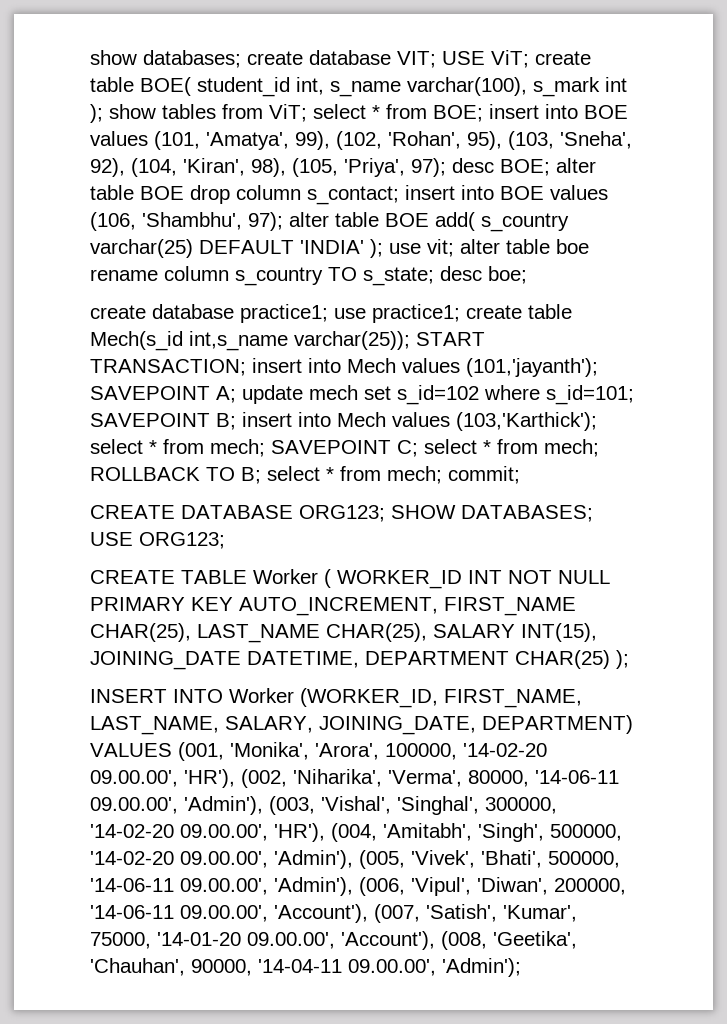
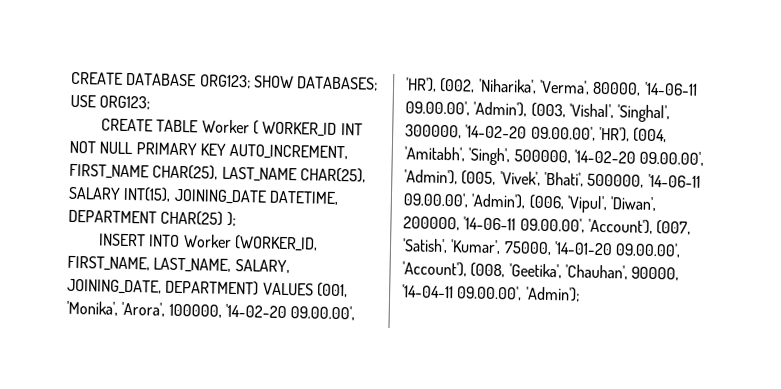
[90,50,591,68] [90,77,627,97] [90,104,628,123] [90,131,632,150] [90,158,596,177] [90,185,608,205] [90,212,569,232] [90,239,589,258] [90,266,527,286] [90,304,572,323] [90,331,485,351] [90,358,598,377] [90,385,634,405] [90,412,597,431] [90,439,599,457] [90,466,520,484] show databases; create database VIT; USE ViT; create table BOE( student_id int, s_name varchar(100), s_mark int ); show tables from ViT; select * from BOE; insert into BOE values (101, 'Amatya', 99), (102, 'Rohan', 95), (103, 'Sneha', 92), (104, 'Kiran', 98), (105, 'Priya', 97); desc BOE; alter table BOE drop column s_contact; insert into BOE values (106, 'Shambhu', 97); alter table BOE add( s_country varchar(25) DEFAULT 'INDIA' ); use vit; alter table boe rename column s_country TO s_state; desc boe; // create database practice1; use practice1; create table Mech(s_id int,s_name varchar(25)); START TRANSACTION; insert into Mech values (101,'jayanth'); SAVEPOINT A; update mech set s_id=102 where s_id=101; SAVEPOINT B; insert into Mech values (103,'Karthick'); select * from mech; SAVEPOINT C; select * from mech; ROLLBACK TO B; select * from mech; commit; // -> (71, 78) none

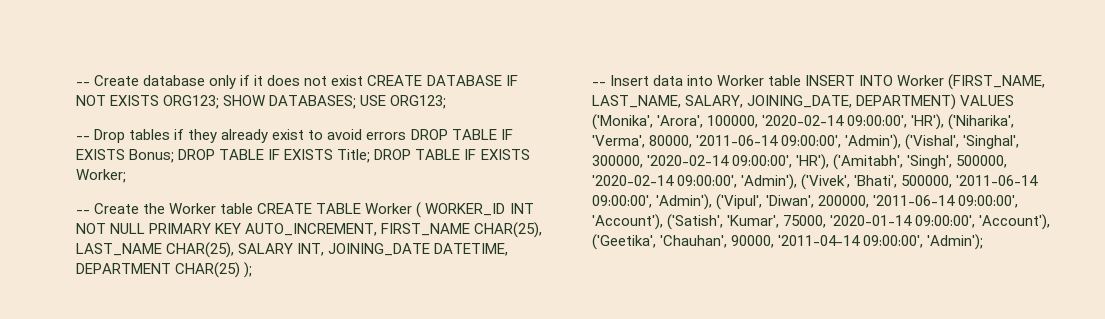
[71,71,197,87] CREATE DATABASE -> [76,75,518,89] [76,95,160,106] -- Create database only if it does not exist CREATE DATABASE IF NOT EXISTS
(151, 102) none -> [76,129,513,143] [76,149,530,163] [76,169,126,183] [76,203,254,214] -- Drop tables if they already exist to avoid errors DROP TABLE IF EXISTS Bonus; DROP TABLE IF EXISTS Title; DROP TABLE IF EXISTS Worker; // -- Create the Worker table
[123,186,172,202] INT(15), -> [297,243,325,256] INT,
(236, 219) none -> [592,75,802,86] -- Insert data into Worker table
[234,235,319,252] [67,255,150,272] (WORKER_ID, FIRST_NAME, -> [948,74,1046,90] (FIRST_NAME,
[316,282,348,298] [66,300,356,321] [405,77,698,96] [405,100,671,123] [405,124,668,143] [404,146,705,166] [404,169,701,188] [403,192,657,214] [403,216,692,235] [402,238,682,258] [402,261,680,281] [402,284,523,301] (001, 'Monika', 'Arora', 100000, '14-02-20 09.00.00', 'HR'), (002, 'Niharika', 'Verma', 80000, '14-06-11 09.00.00', 'Admin'), (003, 'Vishal', 'Singhal', 300000, '14-02-20 09.00.00', 'HR'), (004, 'Amitabh', 'Singh', 500000, '14-02-20 09.00.00', 'Admin'), (005, 'Vivek', 'Bhati', 500000, '14-06-11 09.00.00', 'Admin'), (006, 'Vipul', 'Diwan', 200000, '14-06-11 09.00.00', 'Account'), (007, 'Satish', 'Kumar', 75000, '14-01-20 09.00.00', 'Account'), (008, 'Geetika', 'Chauhan', 90000, '14-04-11 09.00.00', -> [592,114,1015,130] [592,134,1020,150] [592,154,1008,170] [592,174,1039,190] [592,194,1019,210] [592,214,1051,230] [592,234,924,250] ('Monika', 'Arora', 100000, '2020-02-14 09:00:00', 'HR'), ('Niharika', 'Verma', 80000, '2011-06-14 09:00:00', 'Admin'), ('Vishal', 'Singhal', 300000, '2020-02-14 09:00:00', 'HR'), ('Amitabh', 'Singh', 500000, '2020-02-14 09:00:00', 'Admin'), ('Vivek', 'Bhati', 500000, '2011-06-14 09:00:00', 'Admin'), ('Vipul', 'Diwan', 200000, '2011-06-14 09:00:00', 'Account'), ('Satish', 'Kumar', 75000, '2020-01-14 09:00:00', 'Account'), ('Geetika', 'Chauhan', 90000, '2011-04-14 09:00:00',

